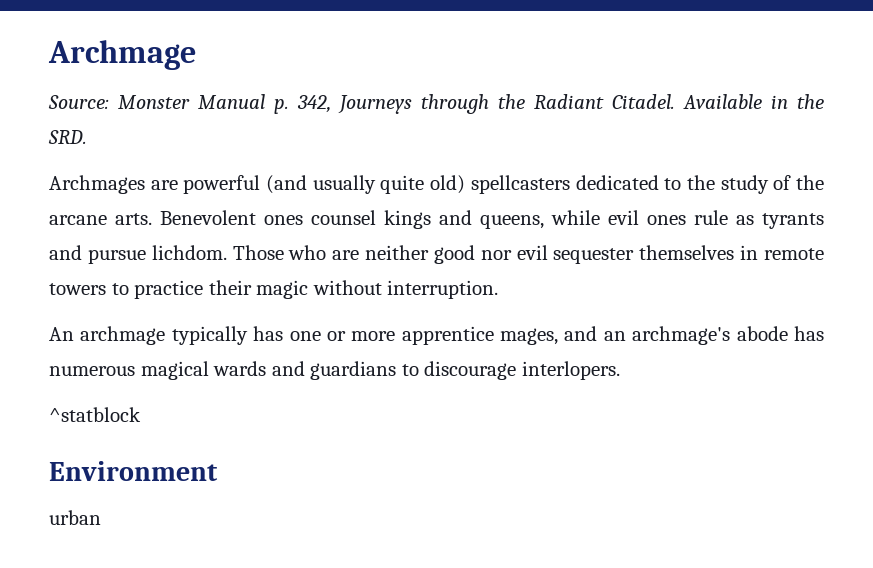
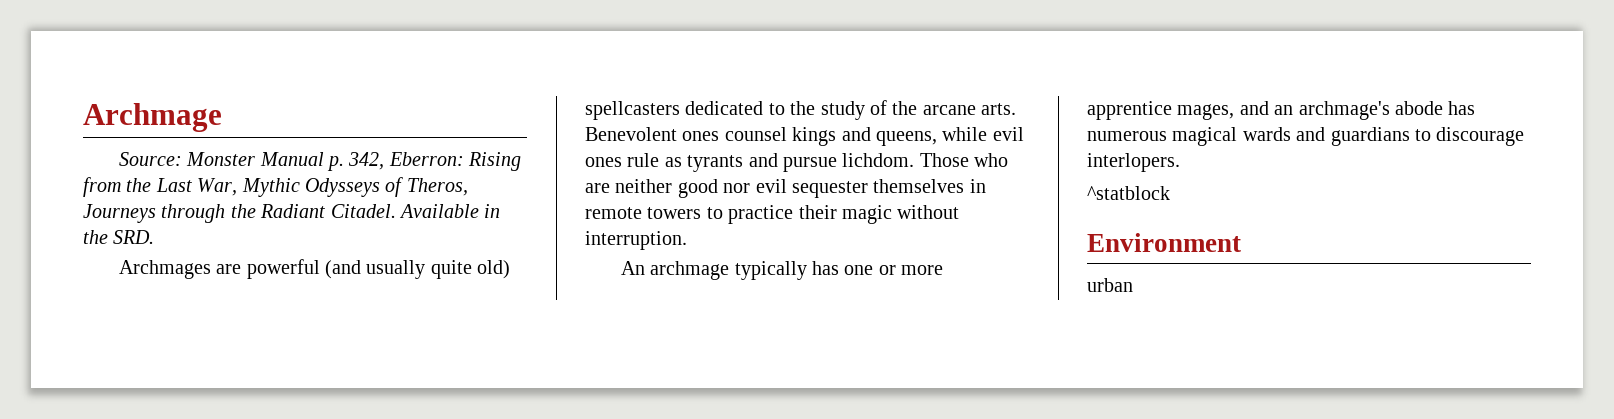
(331, 104) none -> [388,152,522,171] [83,177,468,197] Eberron: Rising from the Last War, Mythic Odysseys of Theros,

